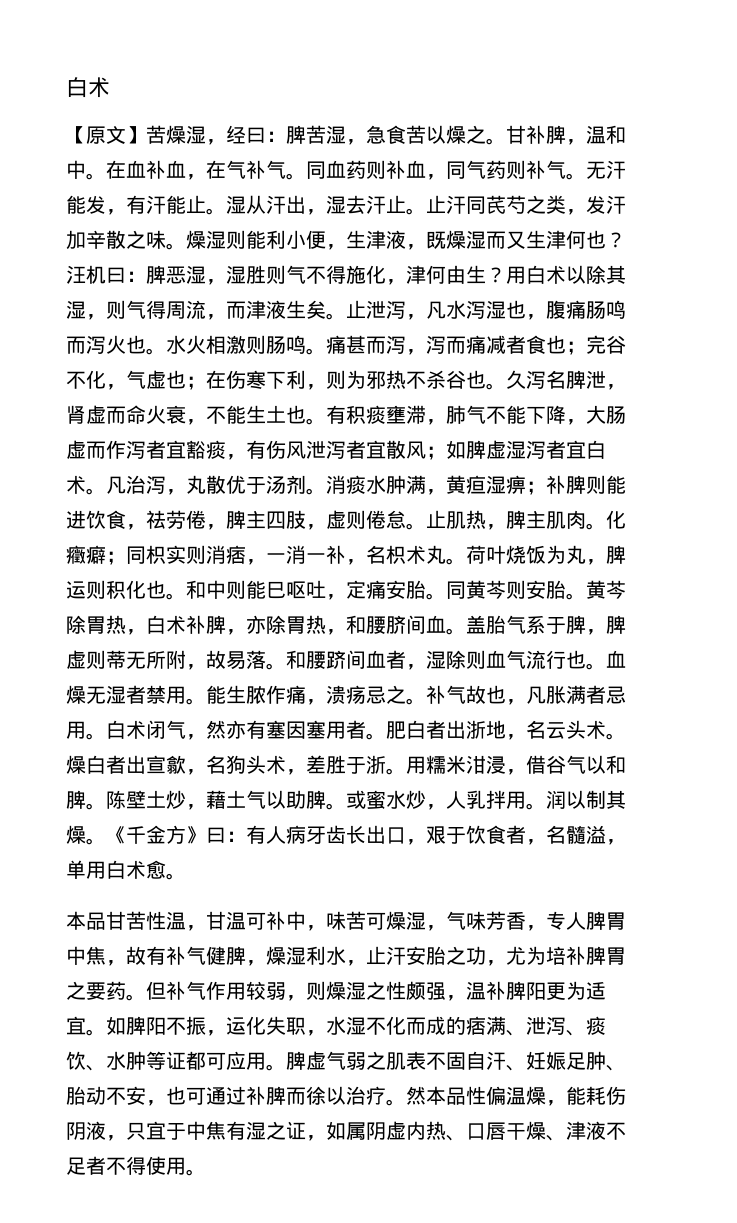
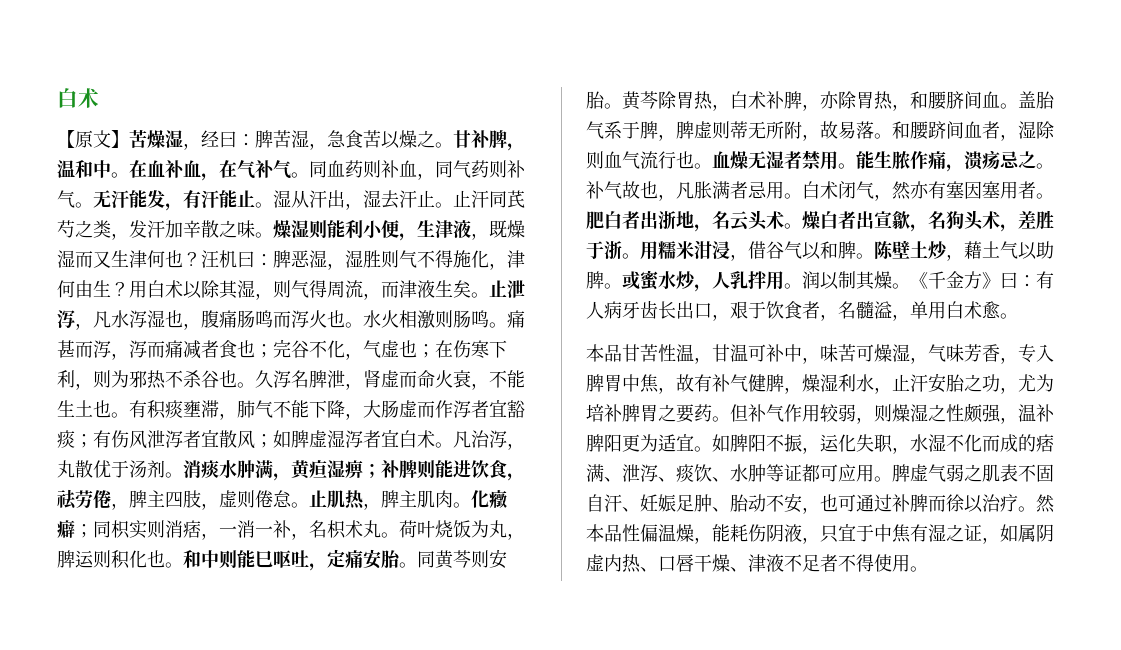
[226,454,246,460] ， -> [75,434,93,448] ；
[566,912,586,930] 人 -> [1036,344,1054,362] 入

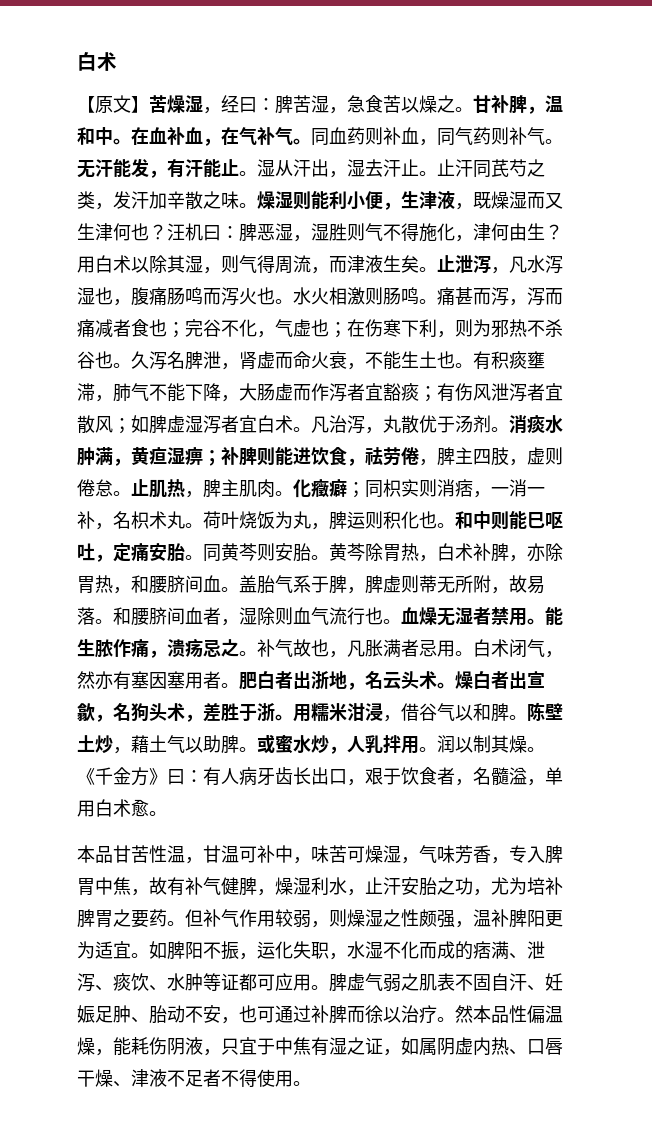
[928,121,946,139] 跻 -> [149,607,167,625] 脐

